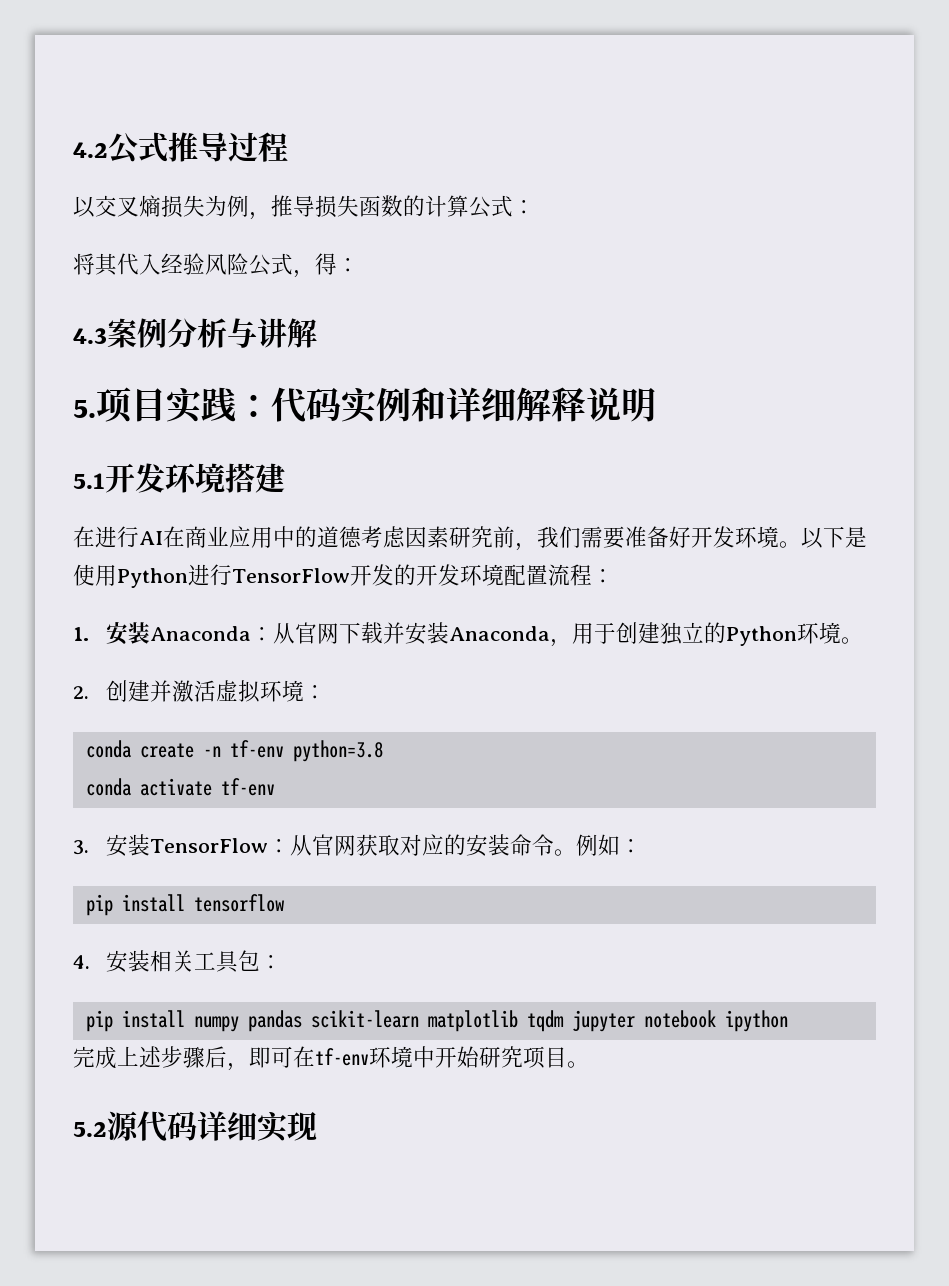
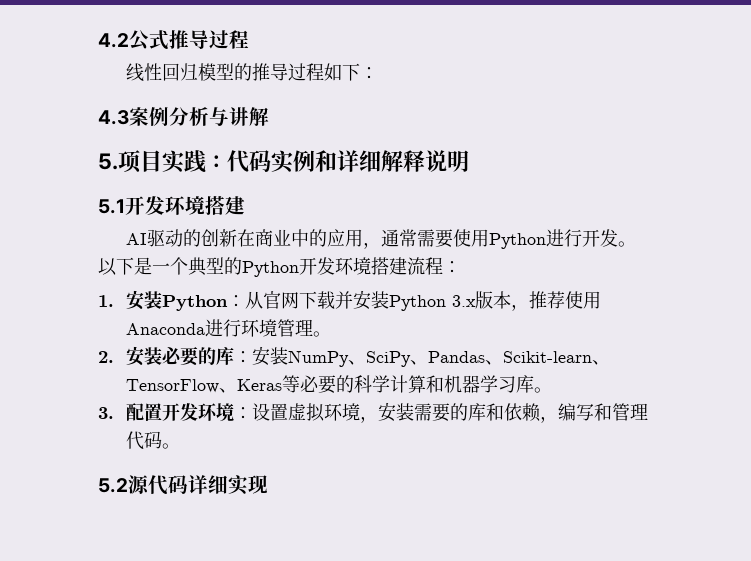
[73,195,535,220] [73,253,337,278] 以交叉熵损失为例，推导损失函数的计算公式： // 将其代入经验风险公式，得 -> [126,63,361,82] 线性回归模型的推导过程如下
[73,526,867,551] [73,564,548,588] 在进行AI在商业应用中的道德考虑因素研究前，我们需要准备好开发环境。以下是使用Python进行TensorFlow开发的开发环境配置 -> [126,229,637,249] [98,257,407,277] AI驱动的创新在商业中的应用，通常需要使用Python进行开发。以下是一个典型的Python开发环境搭建
[150,626,252,641] Anaconda -> [161,295,228,311] Python
[449,622,864,647] [73,680,327,703] [85,740,383,762] [85,778,275,796] [73,834,643,857] [85,894,284,916] [73,950,283,973] [85,1010,788,1032] [73,1046,567,1071] Anaconda，用于创建独立的Python环境。 // 2.创建并激活虚拟环境： // conda create -n tf-env python=3.8 // conda activate tf-env // 3.安装TensorFlow：从官网获取对应的安装命令。例如： // pip install tensorflow // 4.安装相关工具包： // pip install numpy pandas scikit-learn matplotlib tqdm jupyter notebook ipython // 完成上述步骤后，即可在tf-env环境中开始研究项目 -> [388,291,601,311] [125,319,331,337] [98,346,610,367] [125,375,552,394] [98,402,648,423] [125,431,162,450] Python 3.x版本，推荐使用Anaconda进行环境管理。 // 2.安装必要的库：安装NumPy、SciPy、Pandas、Scikit-learn、TensorFlow、Keras等必要的科学计算和机器学习库。 // 3.配置开发环境：设置虚拟环境，安装需要的库和依赖，编写和管理代码

